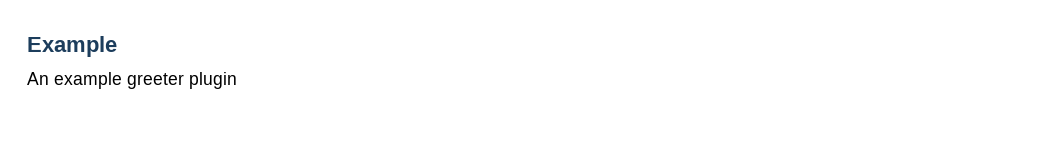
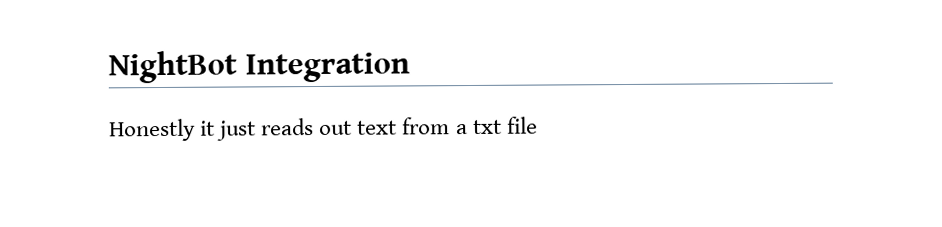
[27,36,117,57] [27,72,237,89] Example // An example greeter plugin -> [108,50,410,84] [109,116,538,142] NightBot Integration // Honestly it just reads out text from a txt file

